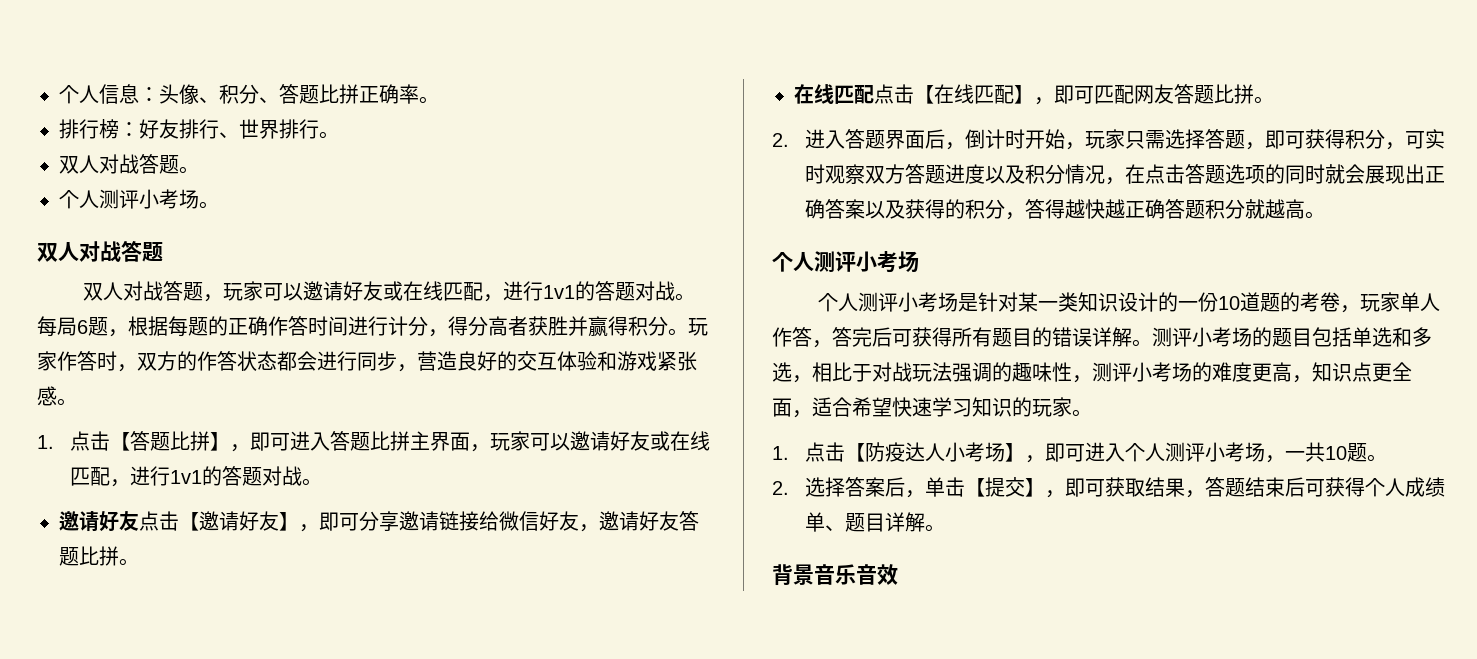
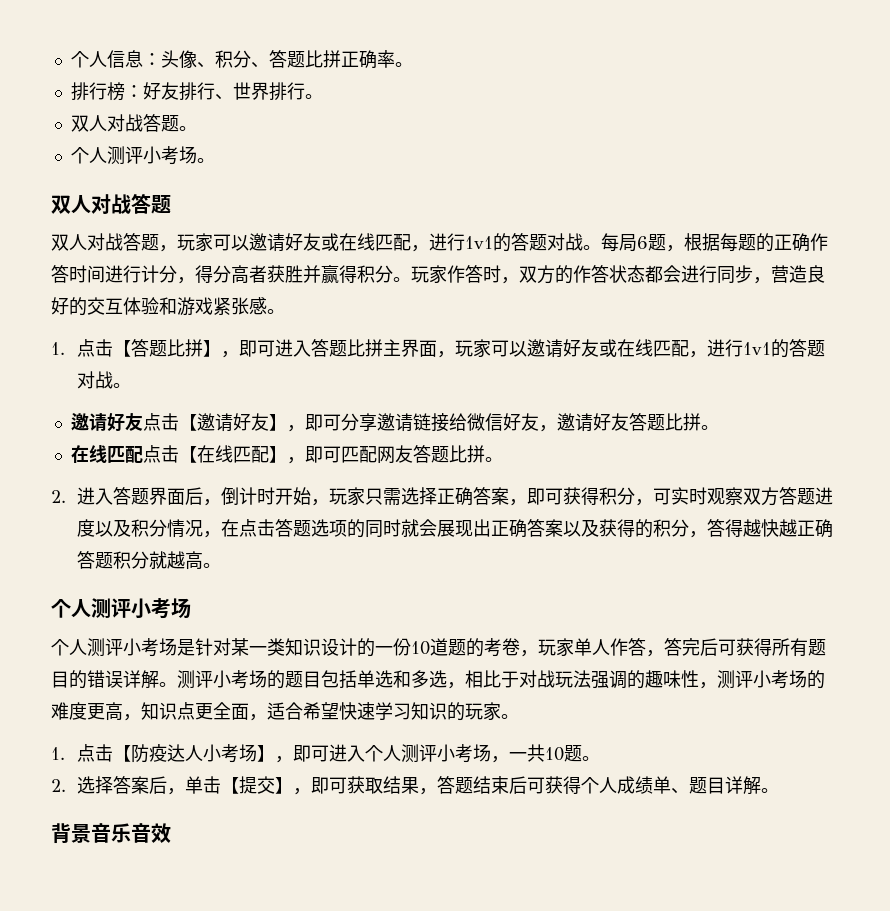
[1204,129,1245,149] 答题 -> [437,487,510,506] 正确答案

